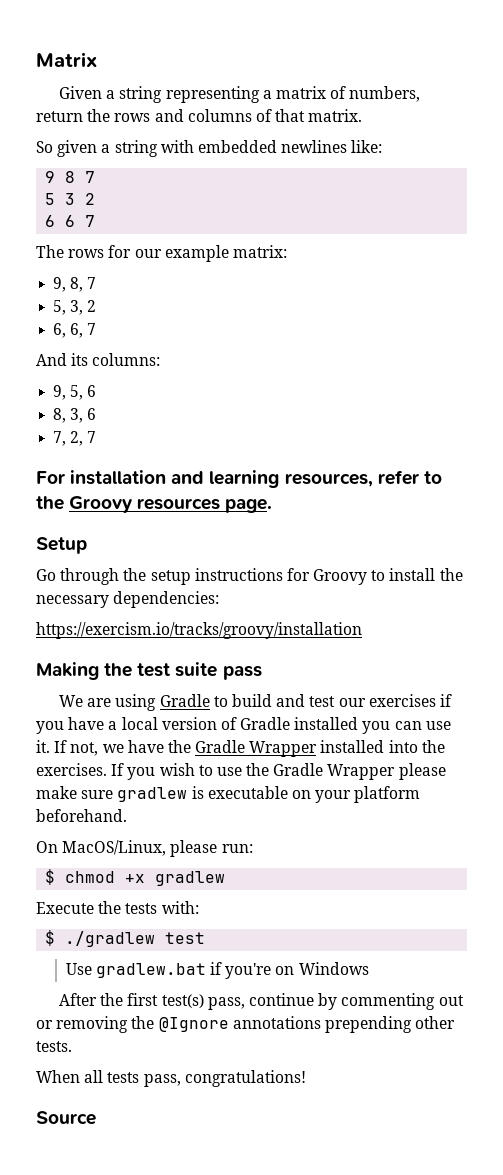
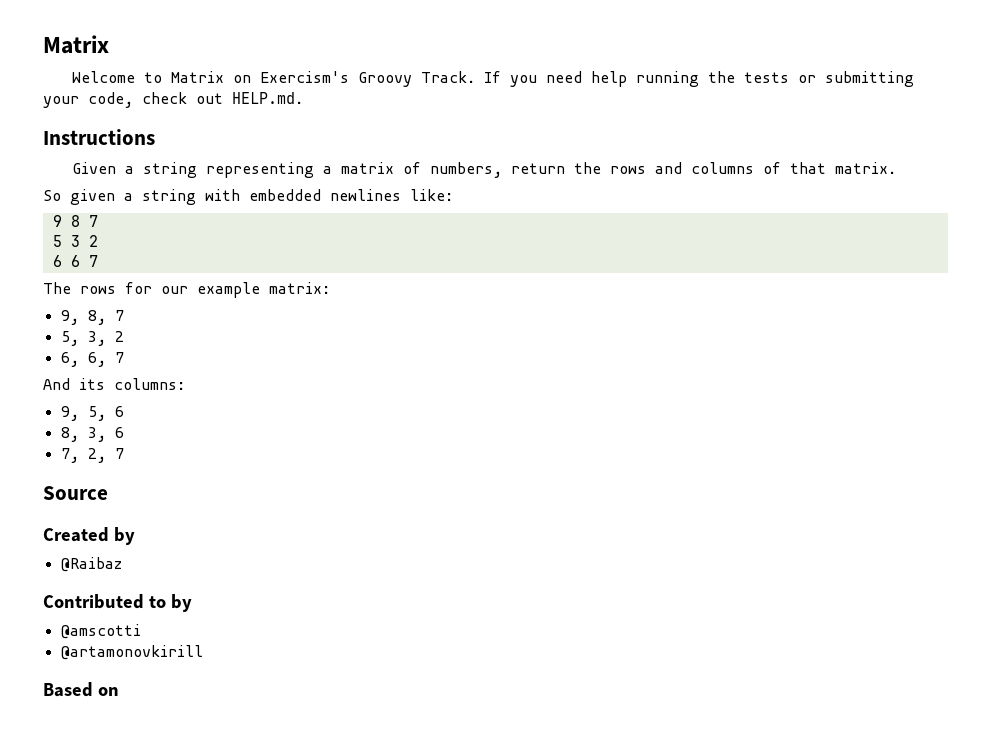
[36,52,97,67] Matrix -> [43,35,109,54] [72,71,915,87] [43,92,303,108] [43,129,155,145] Matrix // Welcome to Matrix on Exercism's Groovy Track. If you need help running the tests or submitting your code, check out HELP.md. // Instructions
[36,470,442,488] [36,496,273,513] [36,537,87,554] [36,568,463,585] [36,591,220,608] [36,622,362,639] [36,662,262,680] [59,694,452,711] [36,717,451,734] [36,740,445,757] [36,763,446,780] [36,786,421,803] [36,809,127,822] [36,840,253,857] [45,869,226,886] [36,901,199,914] [45,930,206,947] [65,962,369,979] [59,993,464,1010] [36,1016,456,1033] [36,1041,72,1052] [36,1070,306,1087] [36,1111,96,1125] For installation and learning resources, refer to the Groovy resources page. // Setup // Go through the setup instructions for Groovy to install the necessary dependencies: // https://exercism.io/tracks/groovy/installation // Making the test suite pass // We are using Gradle to build and test our exercises if you have a local version of Gradle installed you can use it. If not, we have the Gradle Wrapper installed into the exercises. If you wish to use the Gradle Wrapper please make sure gradlew is executable on your platform beforehand. // On MacOS/Linux, please run: // $ chmod +x gradlew // Execute the tests with: // $ ./gradlew test // Use gradlew.bat if you're on Windows // After the first test(s) pass, continue by commenting out or removing the @Ignore annotations prepending other tests. // When all tests pass, congratulations! // Source -> [43,486,108,500] [43,527,135,545] [60,557,122,572] [43,594,192,612] [60,624,141,639] [60,645,203,660] [43,682,119,697] Source // Created by // @Raibaz // Contributed to by // @amscotti // @artamonovkirill // Based on

